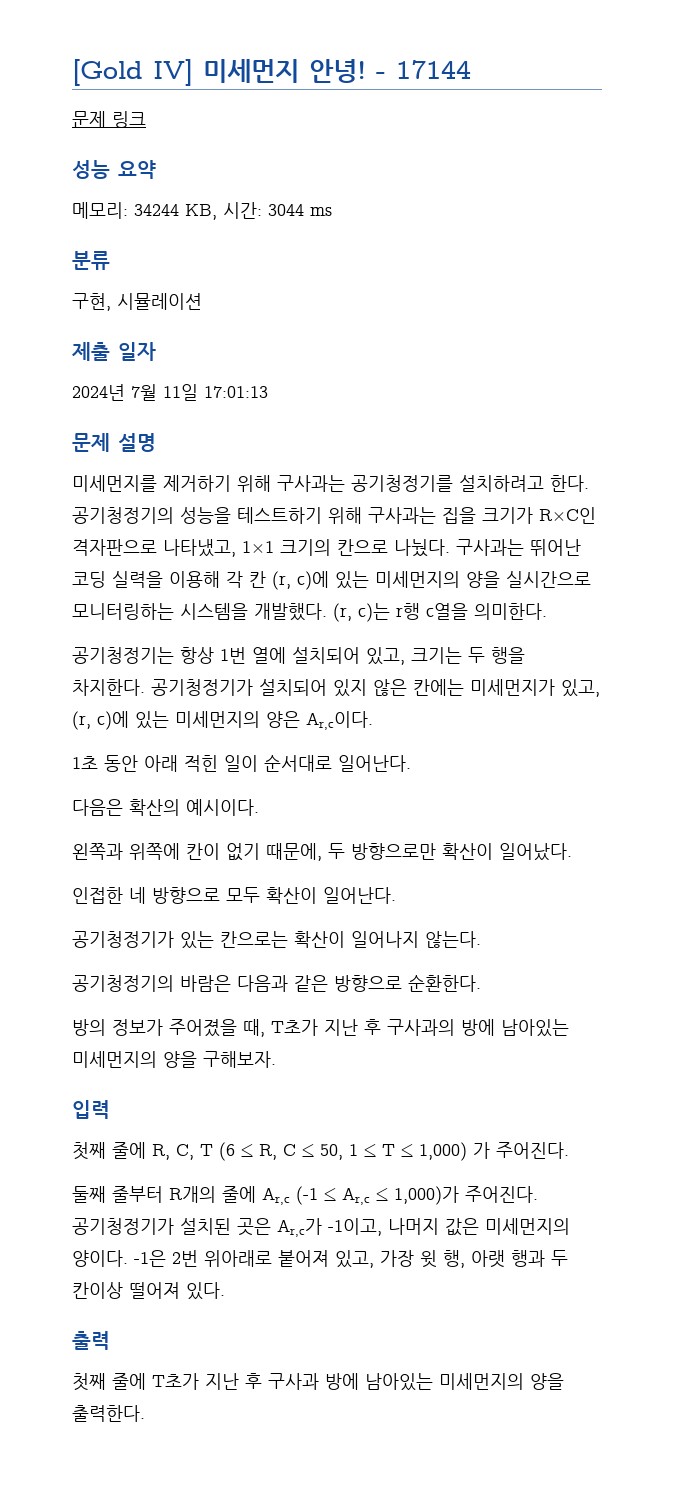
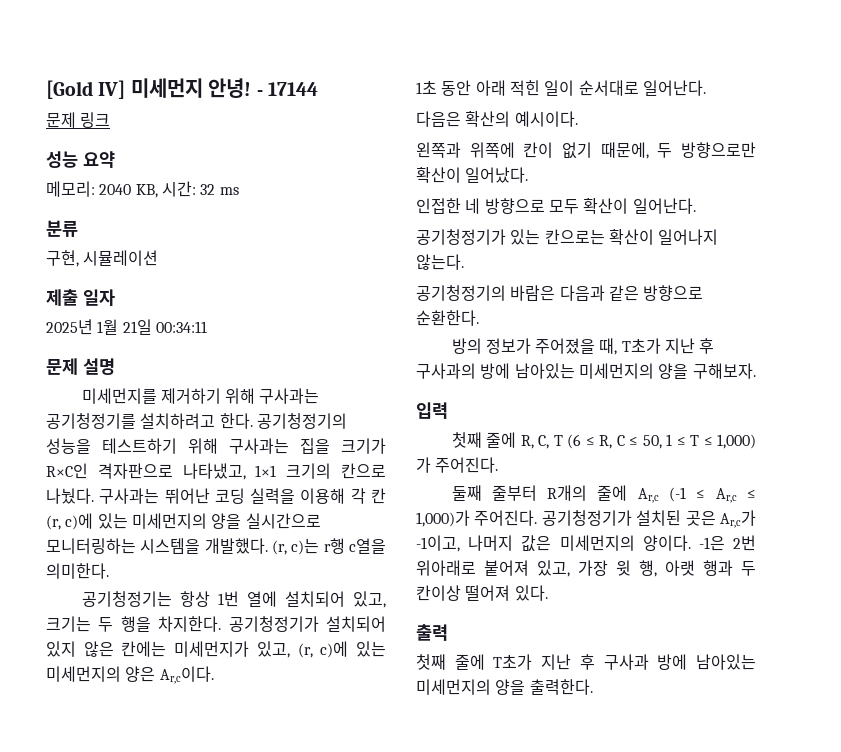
[134,204,179,216] 34244 -> [99,184,132,195] 2040
[268,204,304,216] 3044 -> [200,184,216,195] 32
[72,384,268,401] 2024년 7월 11일 17:01:13 -> [46,319,207,335] 2025년 1월 21일 00:34:11

